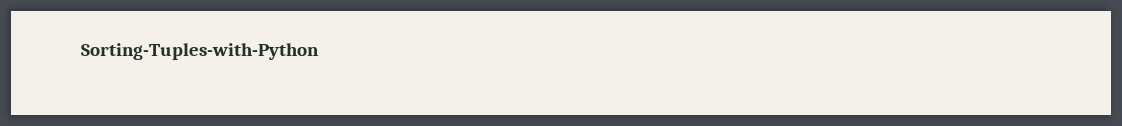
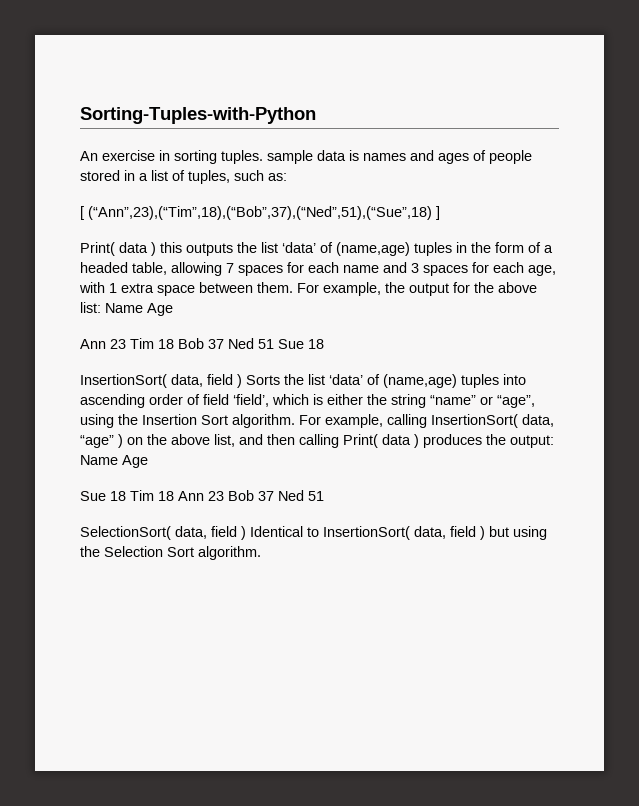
(319, 51) none -> [80,150,532,164] [80,170,287,184] [80,206,440,220] [80,242,553,256] [80,262,556,276] [79,282,537,296] [80,302,173,316] [80,338,324,349] [80,374,526,388] [80,394,535,408] [80,414,554,428] [80,434,554,448] [80,455,148,468] [80,490,324,501] [80,526,547,540] [80,546,261,560] // An exercise in sorting tuples. sample data is names and ages of people stored in a list of tuples, such as: // [ (“Ann”,23),(“Tim”,18),(“Bob”,37),(“Ned”,51),(“Sue”,18) ] // Print( data ) this outputs the list ‘data’ of (name,age) tuples in the form of a headed table, allowing 7 spaces for each name and 3 spaces for each age, with 1 extra space between them. For example, the output for the above list: Name Age // Ann 23 Tim 18 Bob 37 Ned 51 Sue 18 // InsertionSort( data, field ) Sorts the list ‘data’ of (name,age) tuples into ascending order of field ‘field’, which is either the string “name” or “age”, using the Insertion Sort algorithm. For example, calling InsertionSort( data, “age” ) on the above list, and then calling Print( data ) produces the output: Name Age // Sue 18 Tim 18 Ann 23 Bob 37 Ned 51 // SelectionSort( data, field ) Identical to InsertionSort( data, field ) but using the Selection Sort algorithm.

